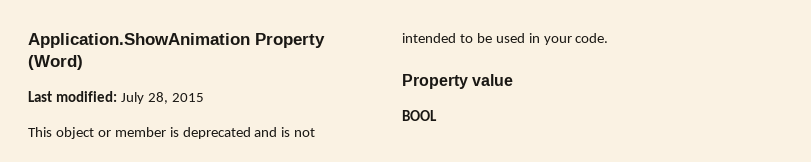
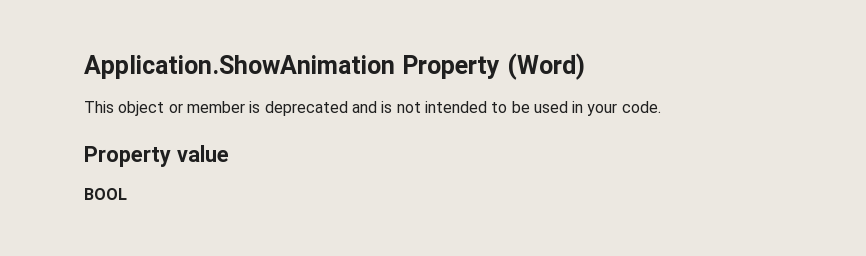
[28,91,204,104] // Last modified: July 28, 2015 -> (585, 66) none

